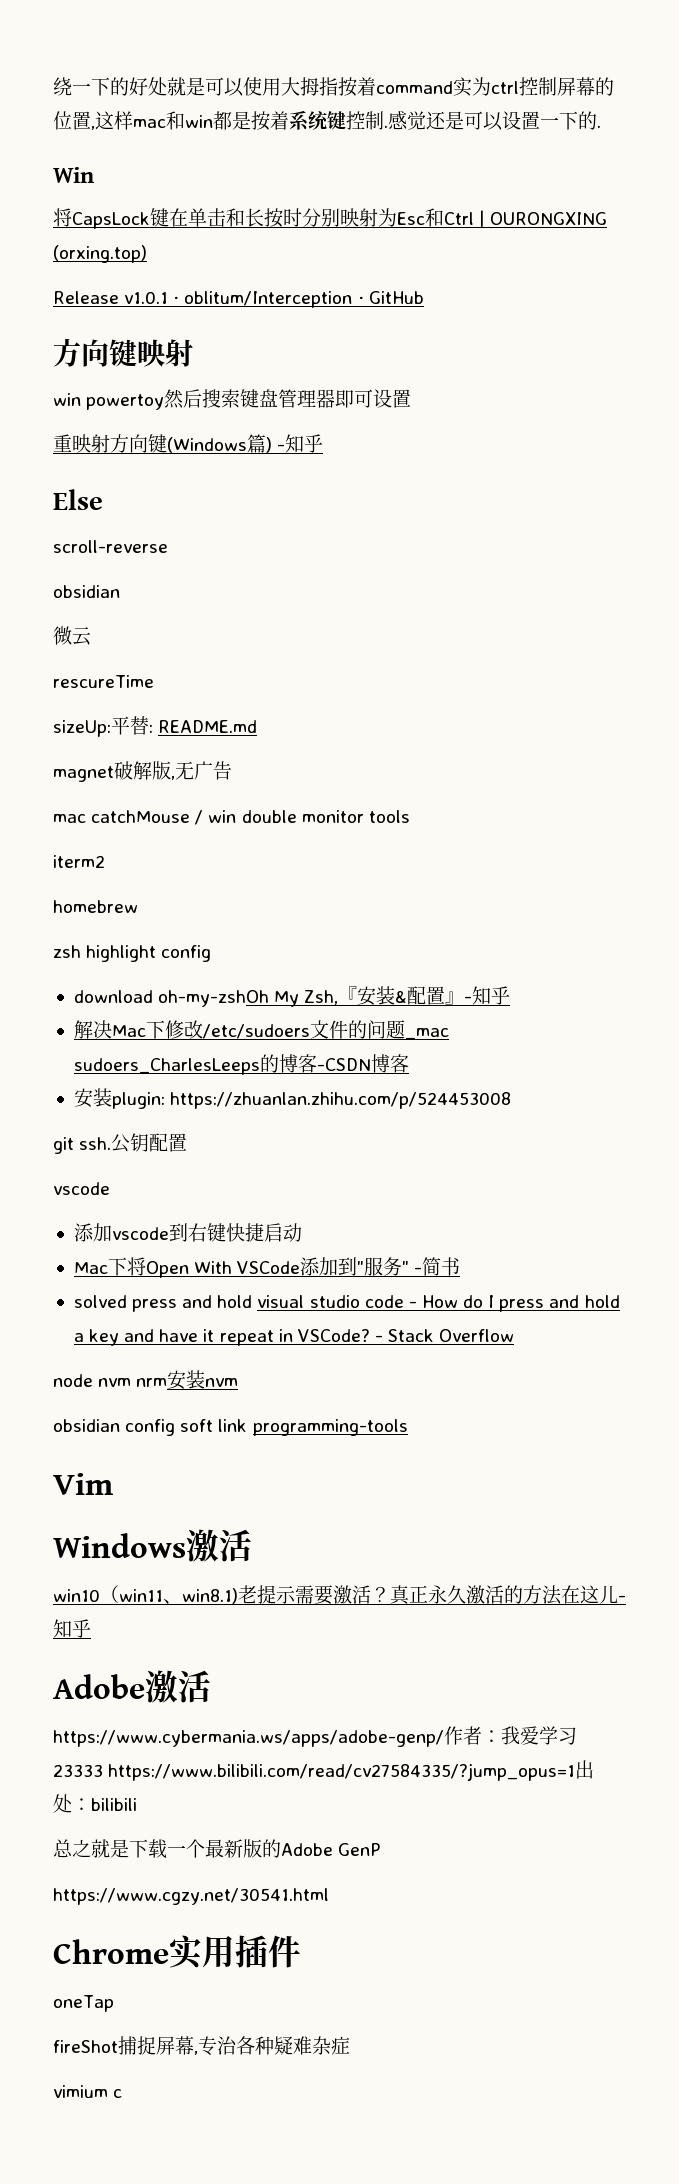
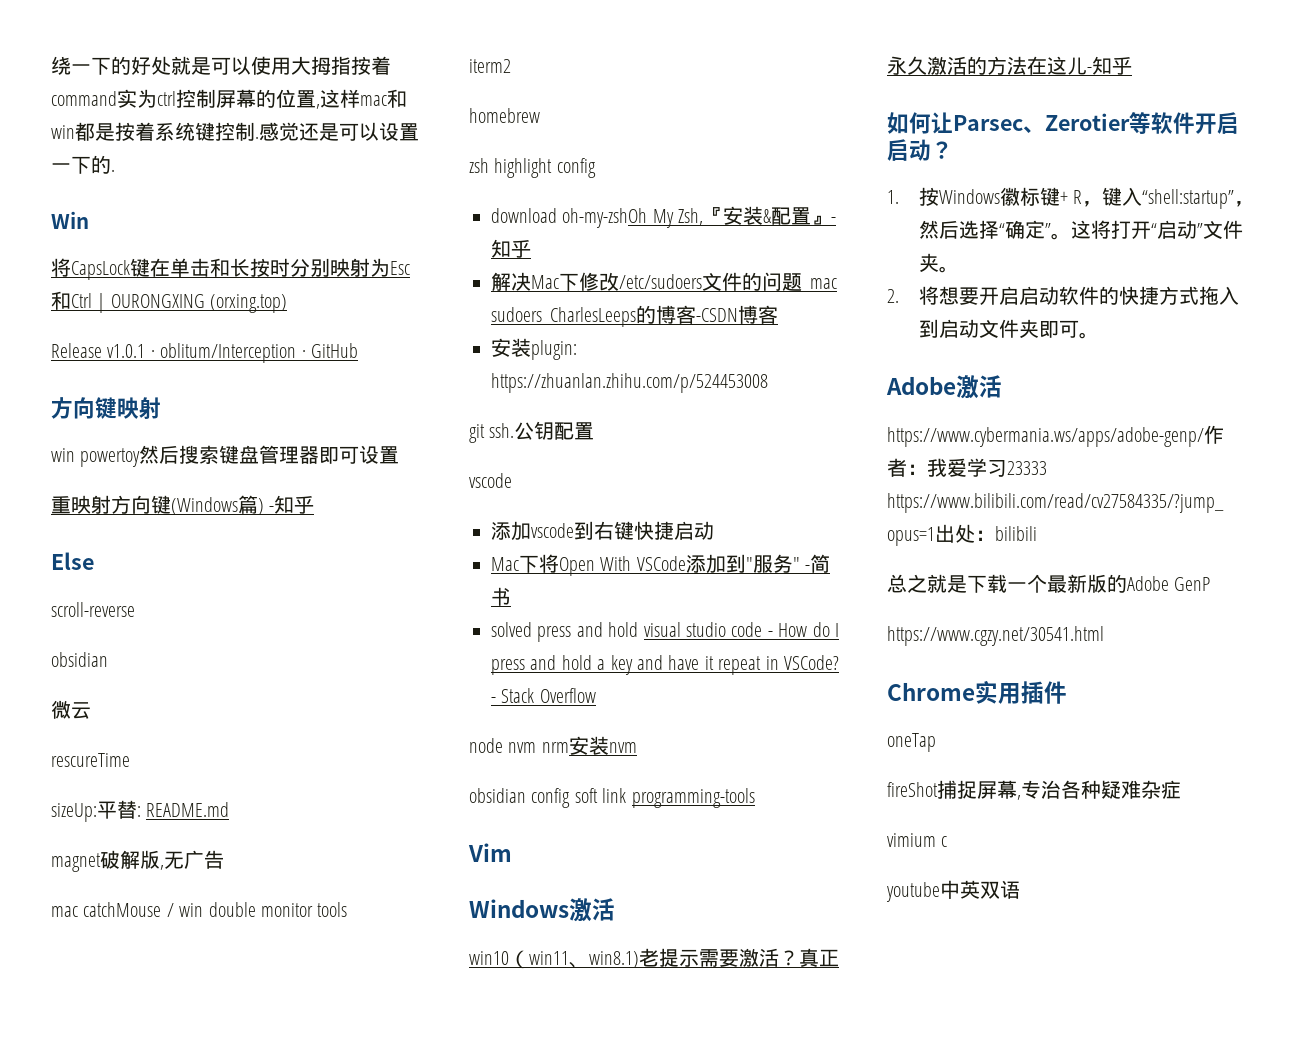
(91, 1628) none -> [887,112,1239,134] [887,139,953,161] [887,187,1255,209] [918,220,1243,240] [918,253,959,273] [887,286,1239,305] [918,319,1099,339] // 如何让Parsec、Zerotier等软件开启启动？ // 1.按Windows徽标键+ R，键入“shell:startup”，然后选择“确定”。这将打开“启动”文件夹。 // 2.将想要开启启动软件的快捷方式拖入到启动文件夹即可。
(123, 2093) none -> [886,880,1020,902] // youtube中英双语

